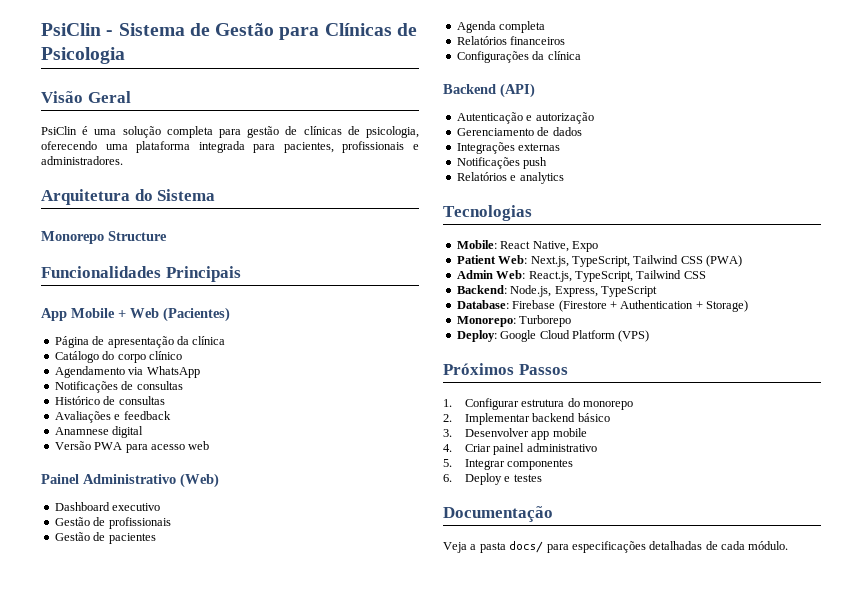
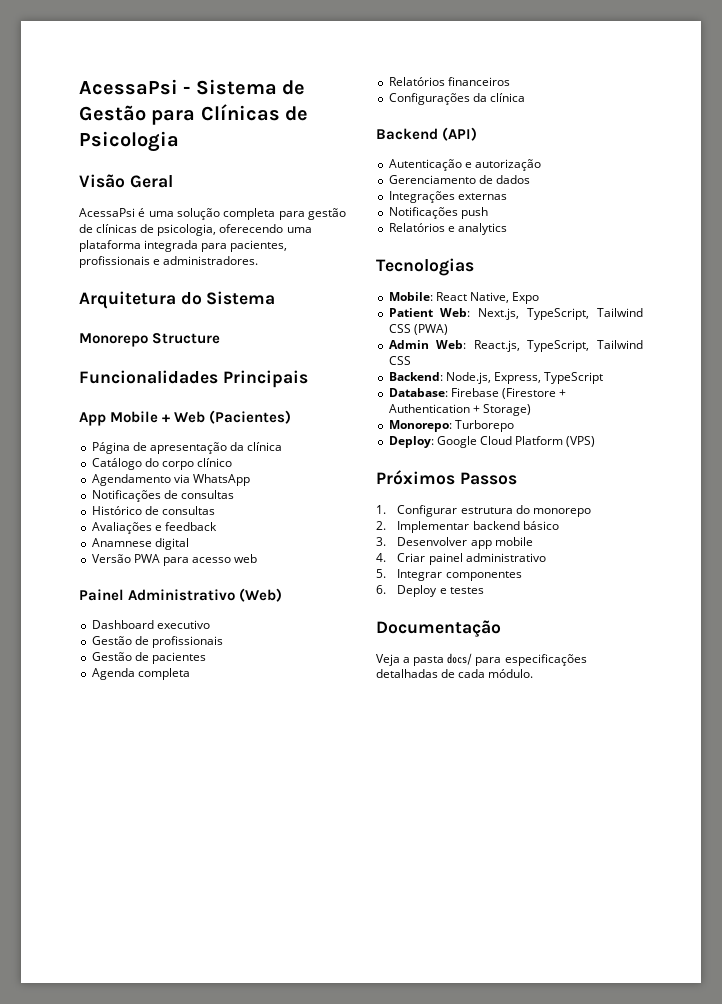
[41,23,101,36] PsiClin -> [79,79,178,95] AcessaPsi
[41,126,77,135] PsiClin -> [79,208,135,217] AcessaPsi

